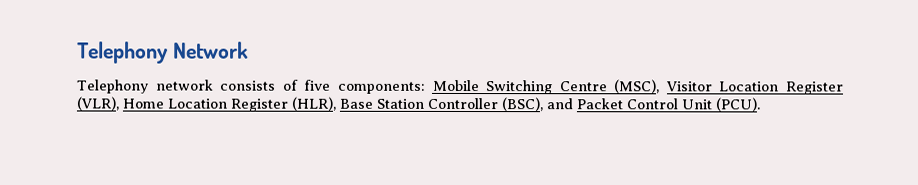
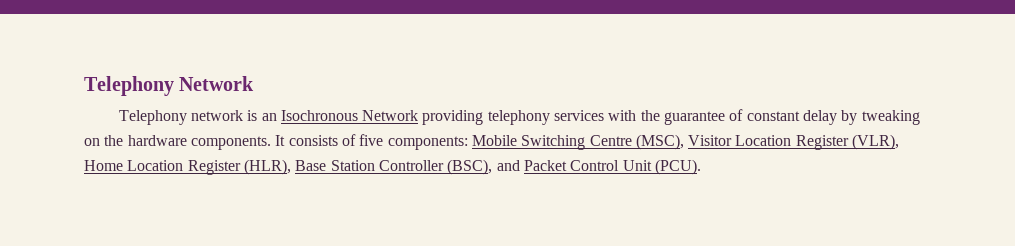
(214, 85) none -> [247,109,920,125] [84,135,286,150] is an Isochronous Network providing telephony services with the guarantee of constant delay by tweaking on the hardware components. It

